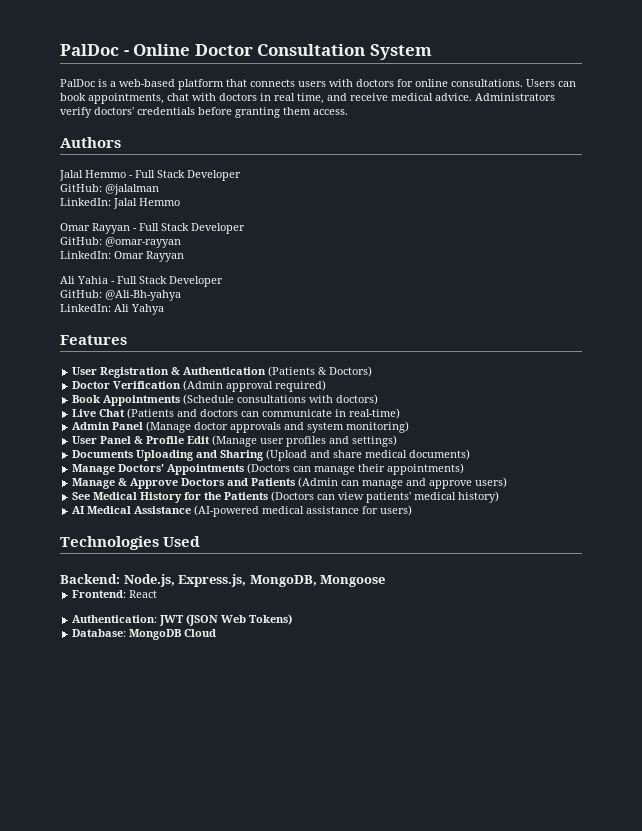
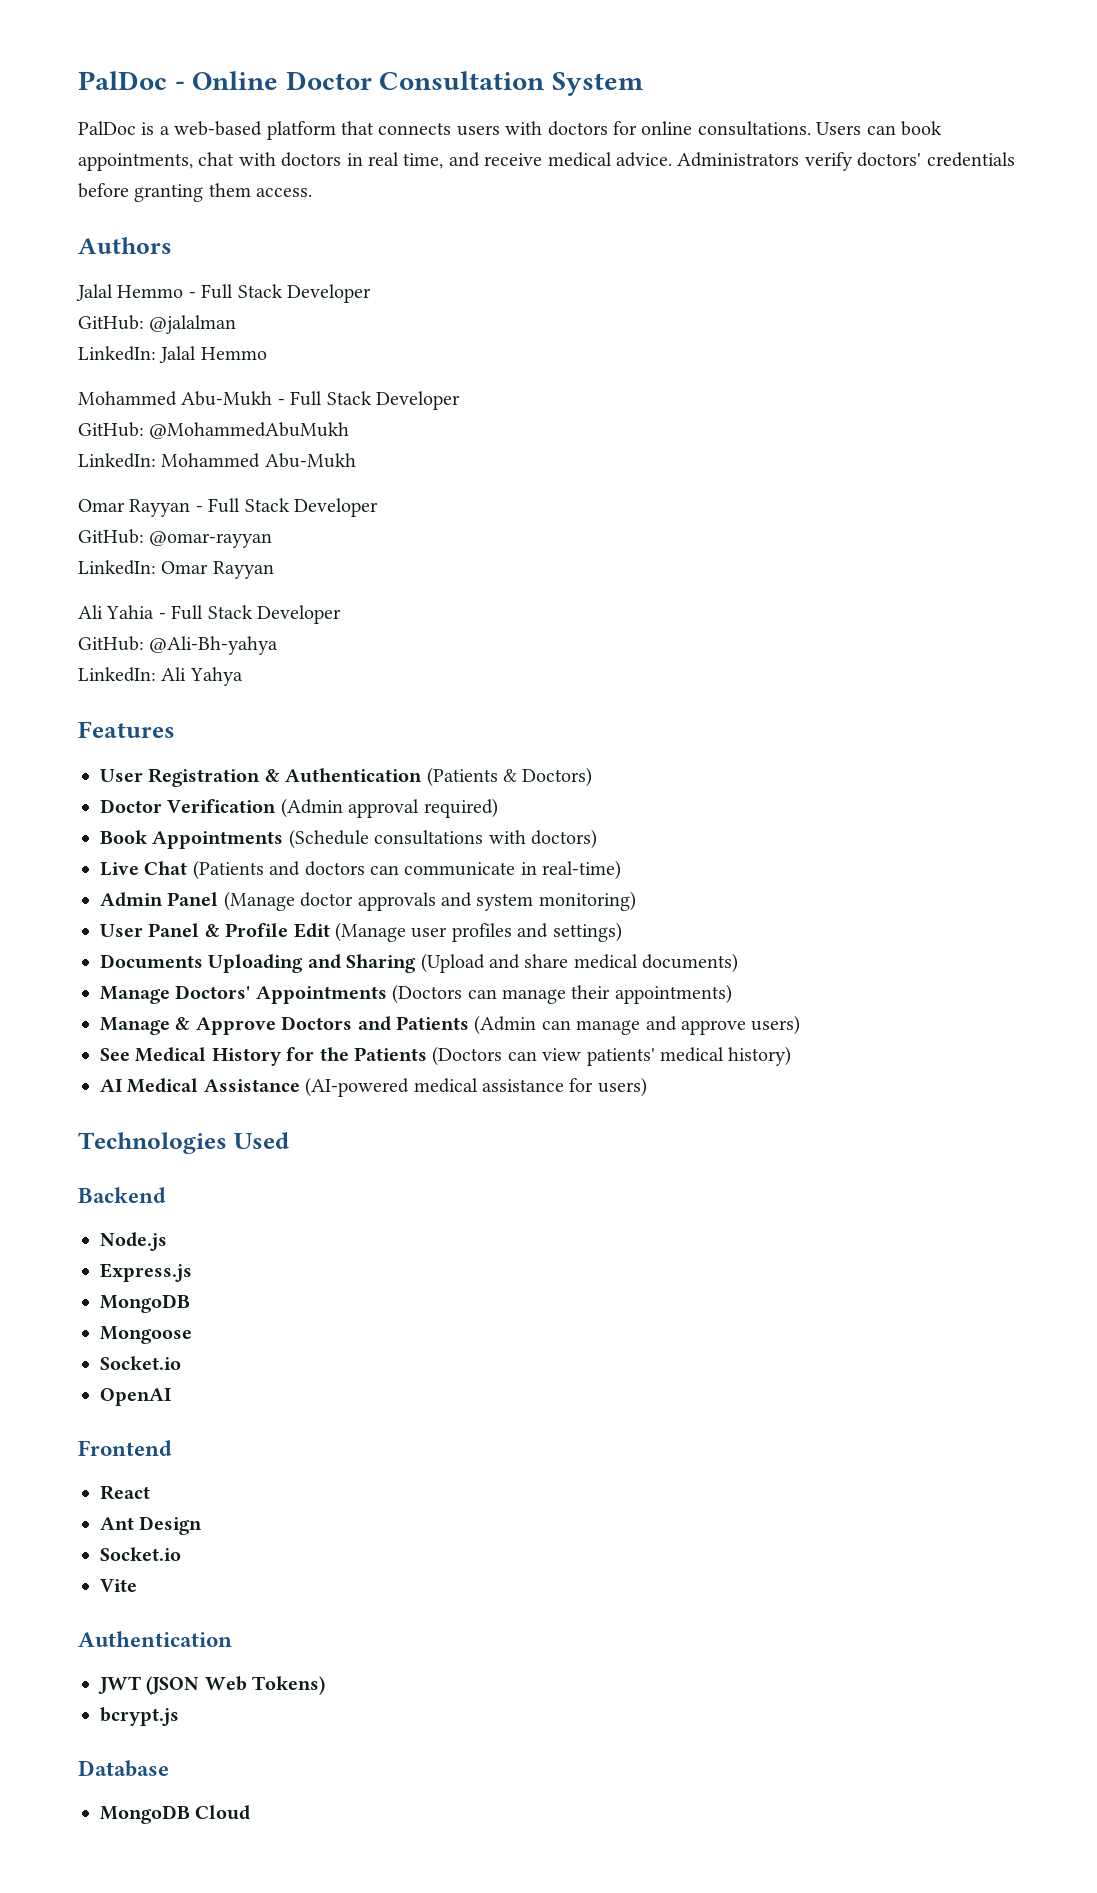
(180, 202) none -> [78,391,460,410] [78,422,350,439] [78,453,356,468] // Mohammed Abu-Mukh - Full Stack Developer // GitHub: @MohammedAbuMukh // LinkedIn: Mohammed Abu-Mukh
[60,574,386,587] [72,590,158,598] [72,615,158,623] Backend: Node.js, Express.js, MongoDB, Mongoose // Frontend: React // Authentication: -> [78,1187,166,1203] [100,1232,167,1251] [100,1263,192,1282] [100,1294,190,1313] [100,1326,192,1344] [100,1356,181,1370] [100,1388,171,1406] [78,1440,172,1456] [100,1485,150,1500] [100,1516,203,1535] [100,1547,181,1561] [100,1579,137,1592] [78,1631,232,1647] Backend // Node.js // Express.js // MongoDB // Mongoose // Socket.io // OpenAI // Frontend // React // Ant Design // Socket.io // Vite // Authentication //
[72,629,127,637] Database: -> [100,1707,179,1726] [78,1760,169,1777] bcrypt.js // Database //

